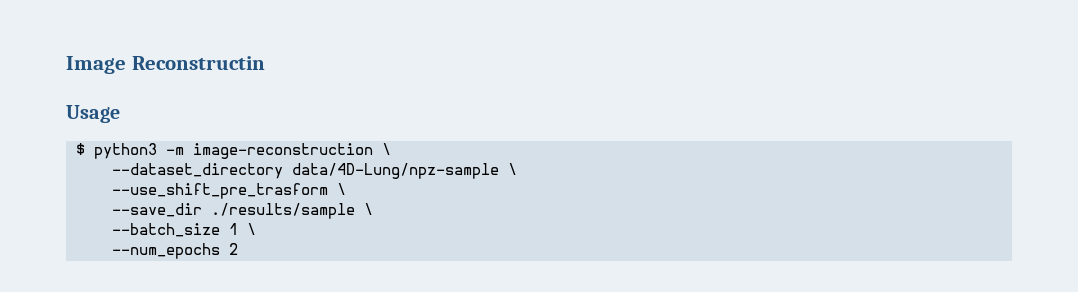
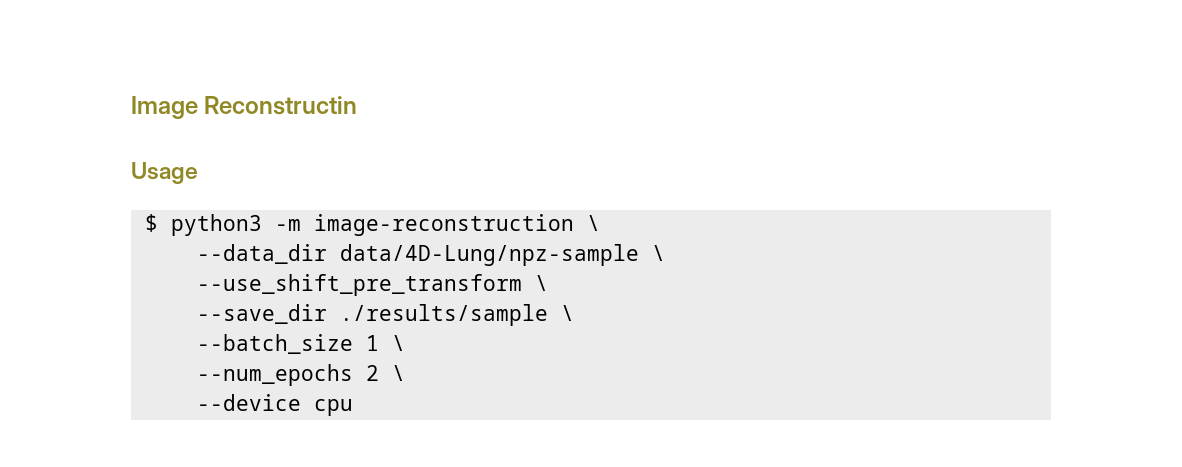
[111,163,283,179] --dataset_directory -> [197,244,328,264] --data_dir
[111,183,328,199] --use_shift_pre_trasform -> [197,274,523,296] --use_shift_pre_transform
(238, 249) none -> [392,365,406,381] [197,394,354,416] \ // --device cpu

